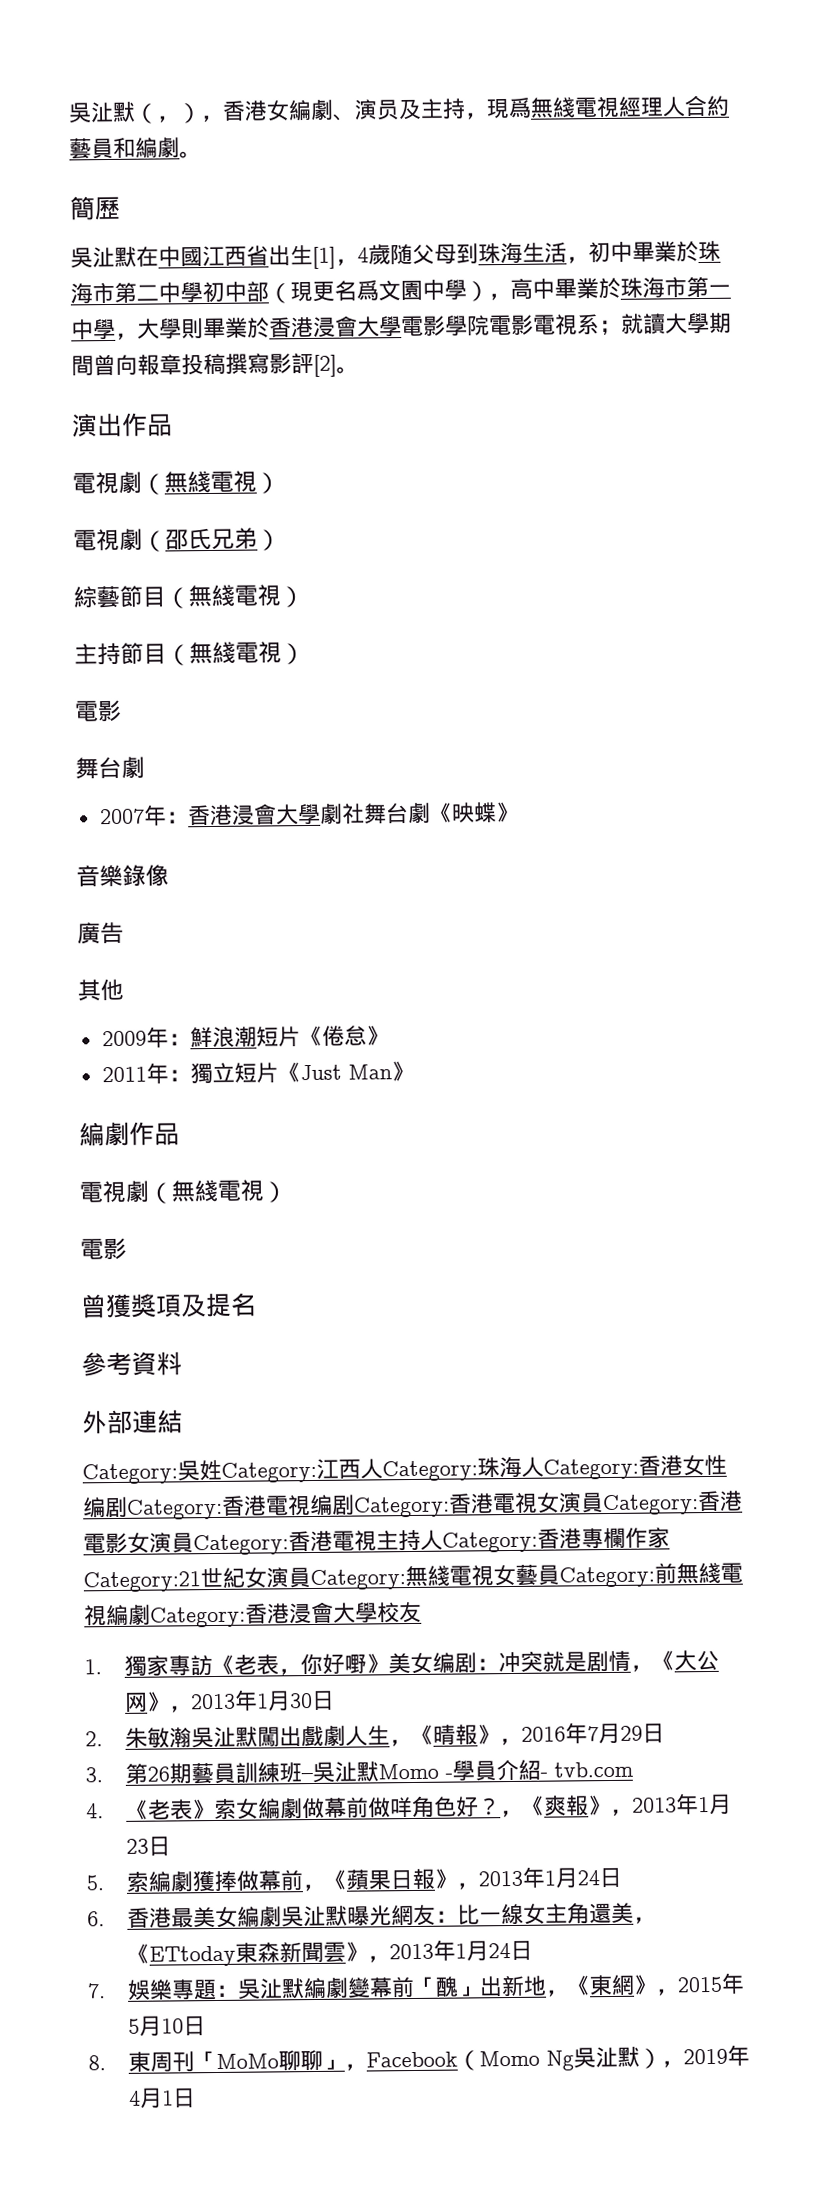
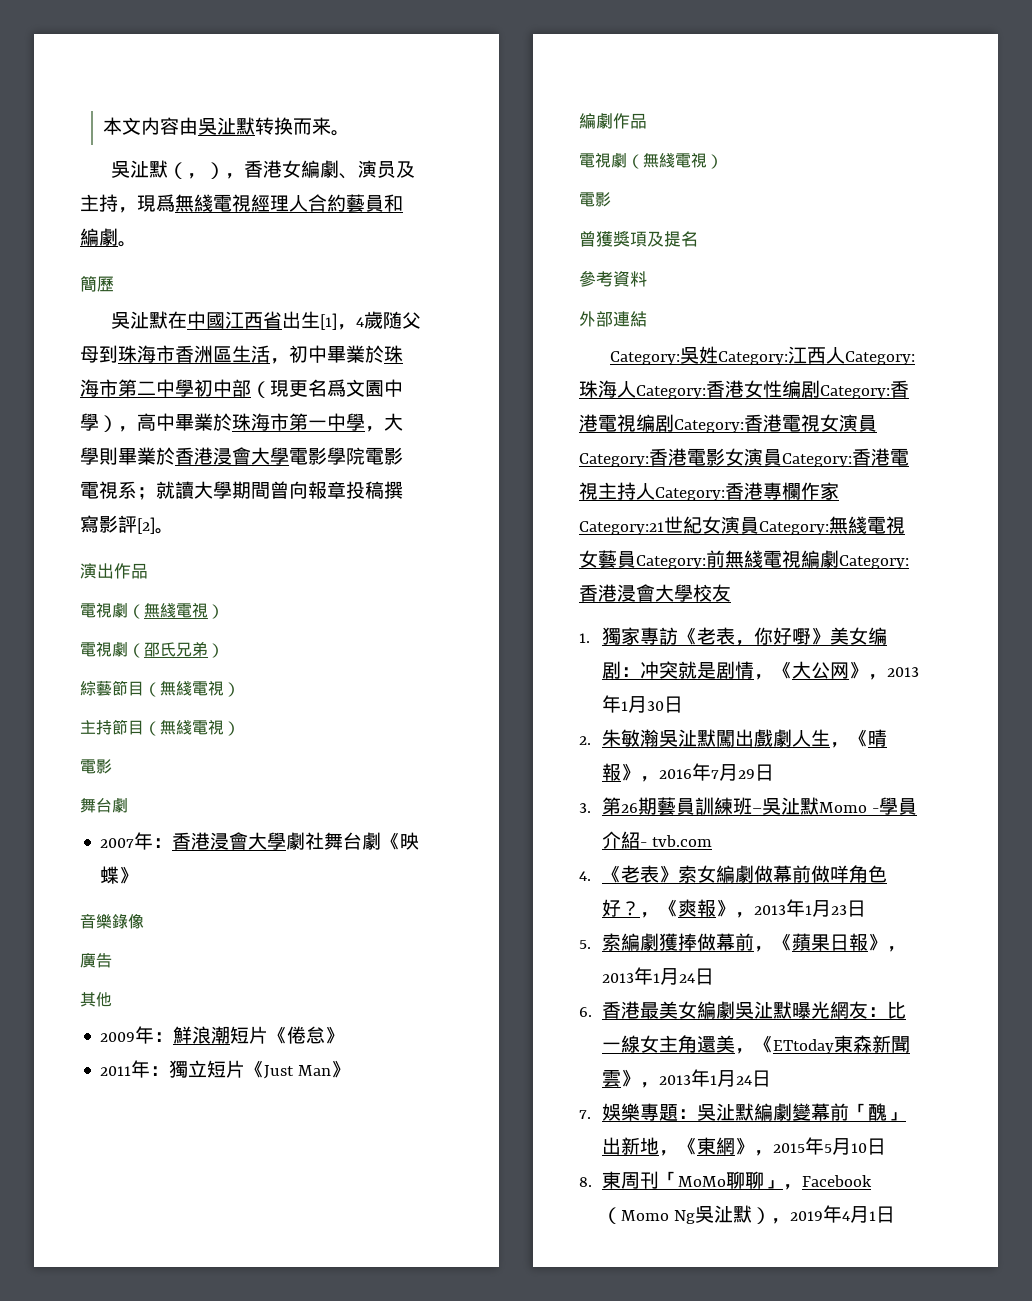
(68, 113) none -> [103,117,351,136] 本文内容由吳沚默转换而来。 //
(523, 253) none -> [156,345,232,363] 市香洲區

